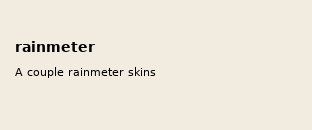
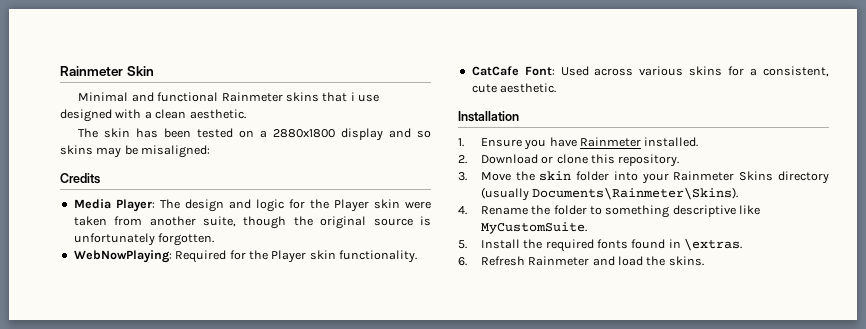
[15,41,95,52] [15,67,156,78] rainmeter // A couple rainmeter skins -> [60,66,154,76] [78,92,380,102] [60,109,246,122] [78,128,431,141] [60,145,211,158] [60,173,100,184] [73,199,431,212] [73,216,431,229] [73,233,215,246] [73,250,417,263] [471,66,829,77] [471,83,557,93] [458,111,519,122] [458,137,699,150] [458,154,680,167] [458,171,829,184] [480,187,739,201] [458,205,761,218] [480,222,587,234] [458,238,743,252] [458,256,704,266] Rainmeter Skin // Minimal and functional Rainmeter skins that i use designed with a clean aesthetic. // The skin has been tested on a 2880x1800 display and so skins may be misaligned: // Credits // Media Player: The design and logic for the Player skin were taken from another suite, though the original source is unfortunately forgotten. // WebNowPlaying: Required for the Player skin functionality. // CatCafe Font: Used across various skins for a consistent, cute aesthetic. // Installation // 1. Ensure you have Rainmeter installed. // 2. Download or clone this repository. // 3. Move the skin folder into your Rainmeter Skins directory (usually Documents\Rainmeter\Skins). // 4. Rename the folder to something descriptive like MyCustomSuite. // 5. Install the required fonts found in \extras. // 6. Refresh Rainmeter and load the skins.

